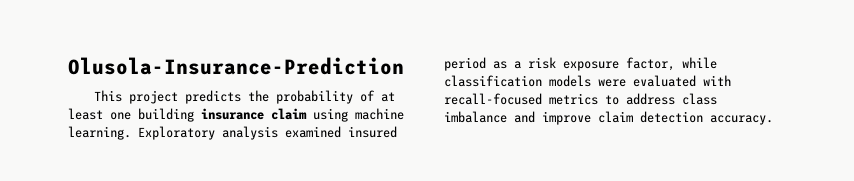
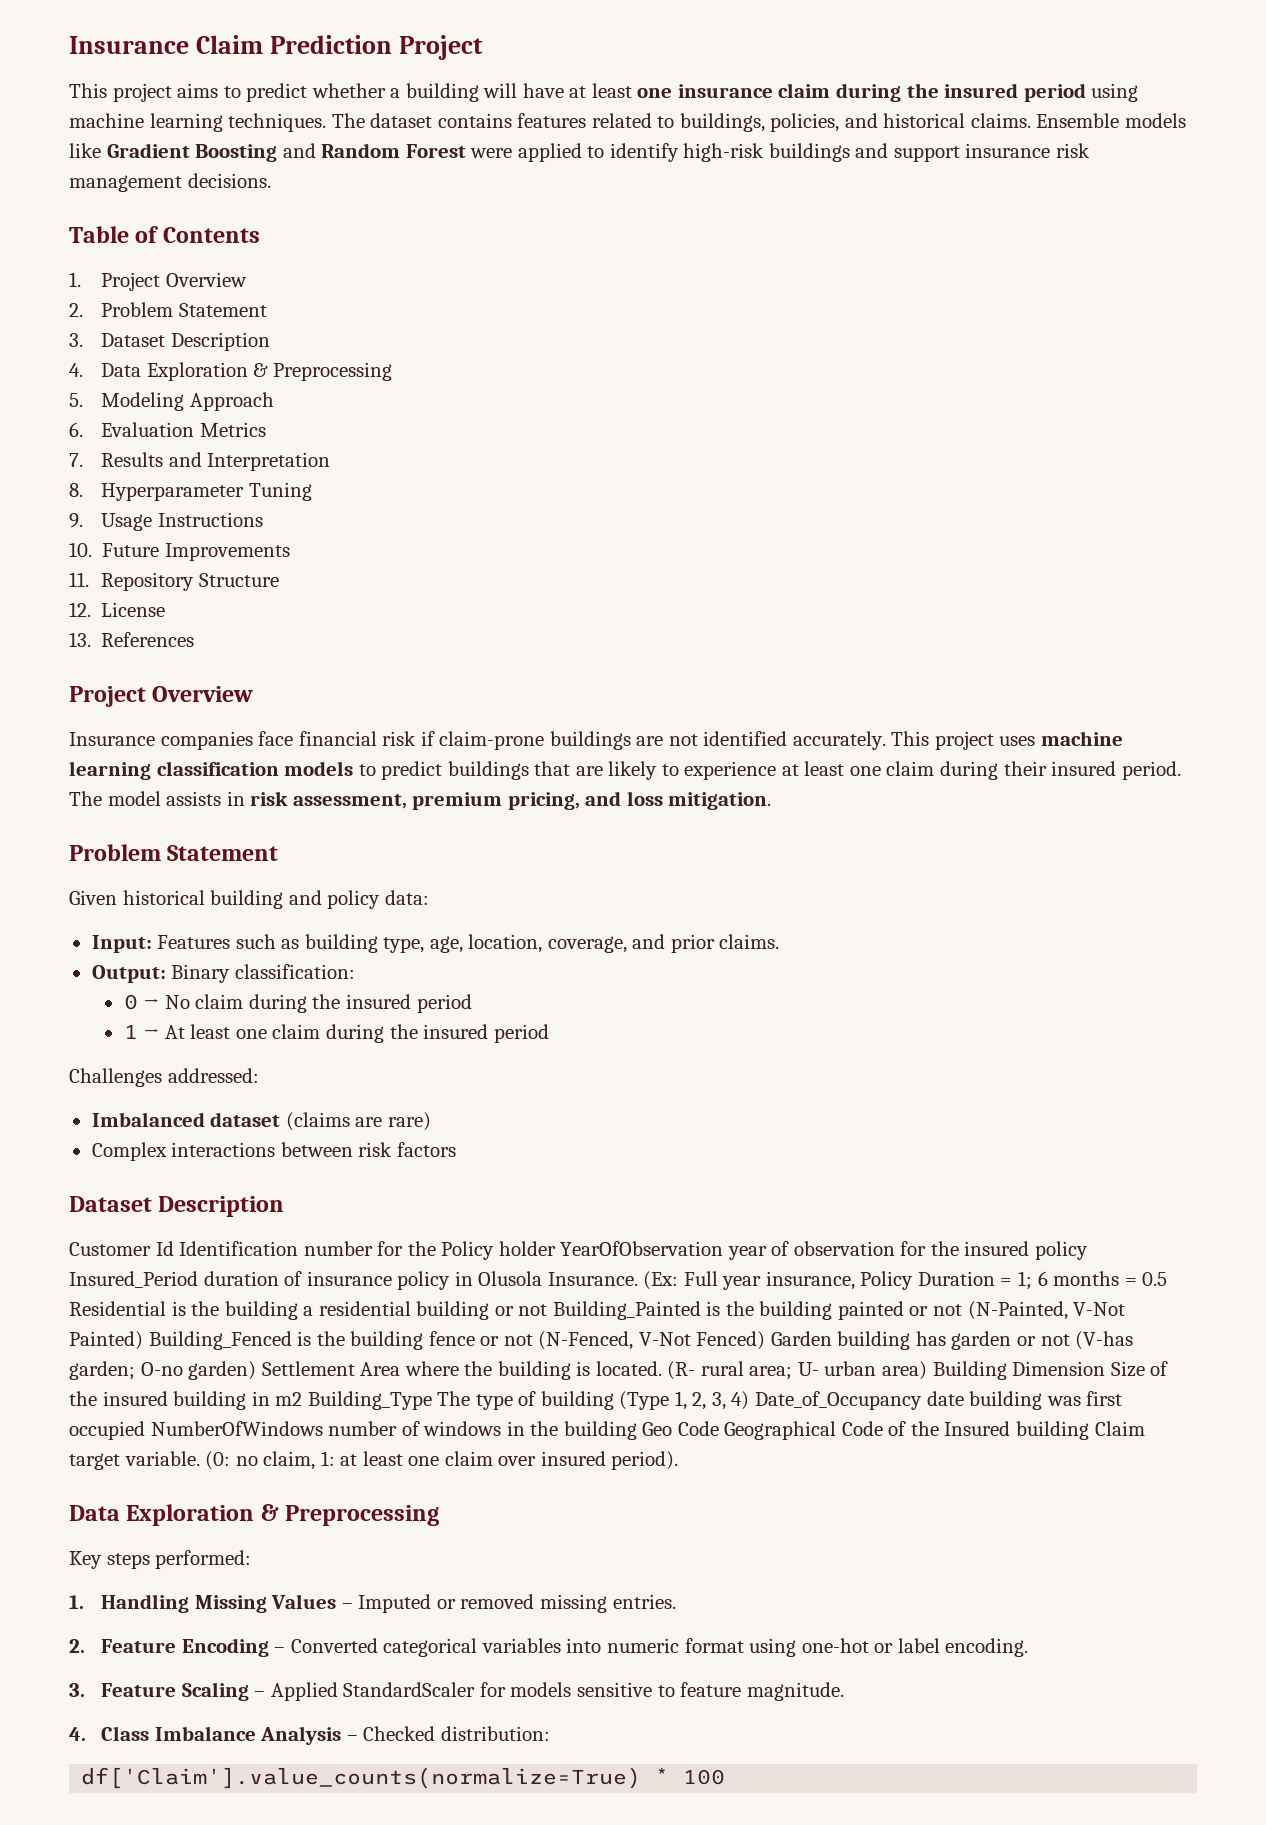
[68,57,404,75] [93,90,395,104] [68,108,194,122] Olusola-Insurance-Prediction // This project predicts the probability of at least one building -> [69,35,484,60] [69,83,673,102] Insurance Claim Prediction Project // This project aims to predict whether a building will have at least one
[313,108,404,122] [68,126,397,140] [444,57,717,71] [444,75,731,87] [444,93,717,105] [444,111,773,125] using machine learning. Exploratory analysis examined insured period as a risk exposure factor, while classification models were evaluated with recall-focused metrics to address class imbalance and improve claim detection accuracy. -> [836,83,1139,102] [69,113,1187,132] [69,143,1091,162] [69,173,271,192] [69,226,260,243] [69,272,247,291] [69,302,267,317] [69,332,270,351] [69,362,392,381] [69,392,274,411] [69,422,266,437] [69,452,331,471] [69,482,312,501] [69,512,263,531] [69,542,290,561] [69,572,279,591] [69,602,166,617] [69,632,195,647] [69,686,254,707] [69,731,1124,750] [69,761,1181,780] [69,791,772,810] [69,844,279,861] [69,890,429,909] [91,934,780,953] [91,964,355,983] [123,994,472,1013] [123,1024,549,1043] [69,1068,259,1087] [91,1112,431,1131] [91,1142,456,1161] [69,1196,285,1217] [69,1241,1089,1260] [69,1271,1168,1290] [69,1301,1126,1320] [69,1331,1134,1350] [69,1361,1169,1380] [69,1391,1123,1410] [69,1421,1145,1440] [69,1451,679,1470] [69,1504,440,1526] [69,1550,252,1569] [69,1594,676,1613] [69,1638,1029,1657] [69,1682,844,1701] [69,1726,550,1745] [81,1767,726,1789] during the insured period using machine learning techniques. The dataset contains features related to buildings, policies, and historical claims. Ensemble models like Gradient Boosting and Random Forest were applied to identify high-risk buildings and support insurance risk management decisions. // Table of Contents // 1. Project Overview // 2. Problem Statement // 3. Dataset Description // 4. Data Exploration & Preprocessing // 5. Modeling Approach // 6. Evaluation Metrics // 7. Results and Interpretation // 8. Hyperparameter Tuning // 9. Usage Instructions // 10. Future Improvements // 11. Repository Structure // 12. License // 13. References // Project Overview // Insurance companies face financial risk if claim-prone buildings are not identified accurately. This project uses machine learning classification models to predict buildings that are likely to experience at least one claim during their insured period. The model assists in risk assessment, premium pricing, and loss mitigation. // Problem Statement // Given historical building and policy data: // Input: Features such as building type, age, location, coverage, and prior claims. // Output: Binary classification: // 0 → No claim during the insured period // 1 → At least one claim during the insured period // Challenges addressed: // Imbalanced dataset (claims are rare) // Complex interactions between risk factors // Dataset Description // Customer Id Identification number for the Policy holder YearOfObservation year of observation for the insured policy Insured_Period duration of insurance policy in Olusola Insurance. (Ex: Full year insurance, Policy Duration = 1; 6 months = 0.5 Residential is the building a residential building or not Building_Painted is the building painted or not (N-Painted, V-Not Painted) Building_Fenced is the building fence or not (N-Fenced, V-Not Fenced) Garden building has garden or not (V-has garden; O-no garden) Settlement Area where the building is located. (R- rural area; U- urban area) Building Dimension Size of the insured building in m2 Building_Type The type of building (Type 1, 2, 3, 4) Date_of_Occupancy date building was first occupied NumberOfWindows number of windows in the building Geo Code Geographical Code of the Insured building Claim target variable. (0: no claim, 1: at least one claim over insured period). // Data Exploration & Preprocessing // Key steps performed: // 1. Handling Missing Values – Imputed or removed missing entries. // 2. Feature Encoding – Converted categorical variables into numeric format using one-hot or label encoding. // 3. Feature Scaling – Applied StandardScaler for models sensitive to feature magnitude. // 4. Class Imbalance Analysis – Checked distribution: // df['Claim'].value_counts(normalize=True) * 100

